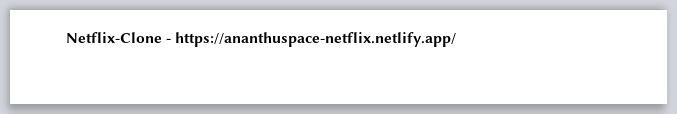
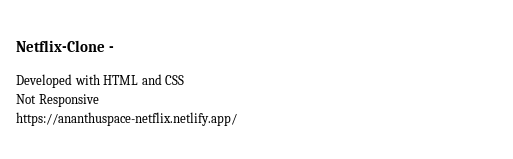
(172, 40) none -> [16,74,185,88] [16,94,99,107] // Developed with HTML and CSS // Not Responsive //

